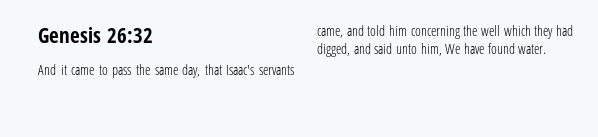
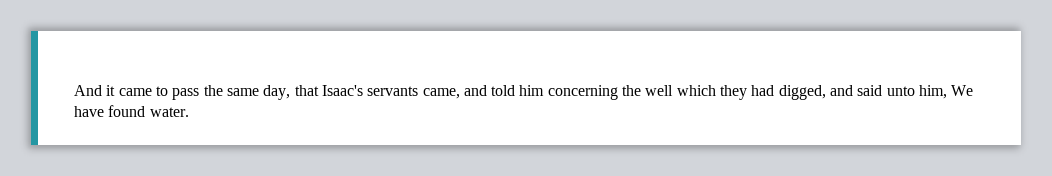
[38,27,153,43] Genesis 26:32 // -> (74, 90) none

